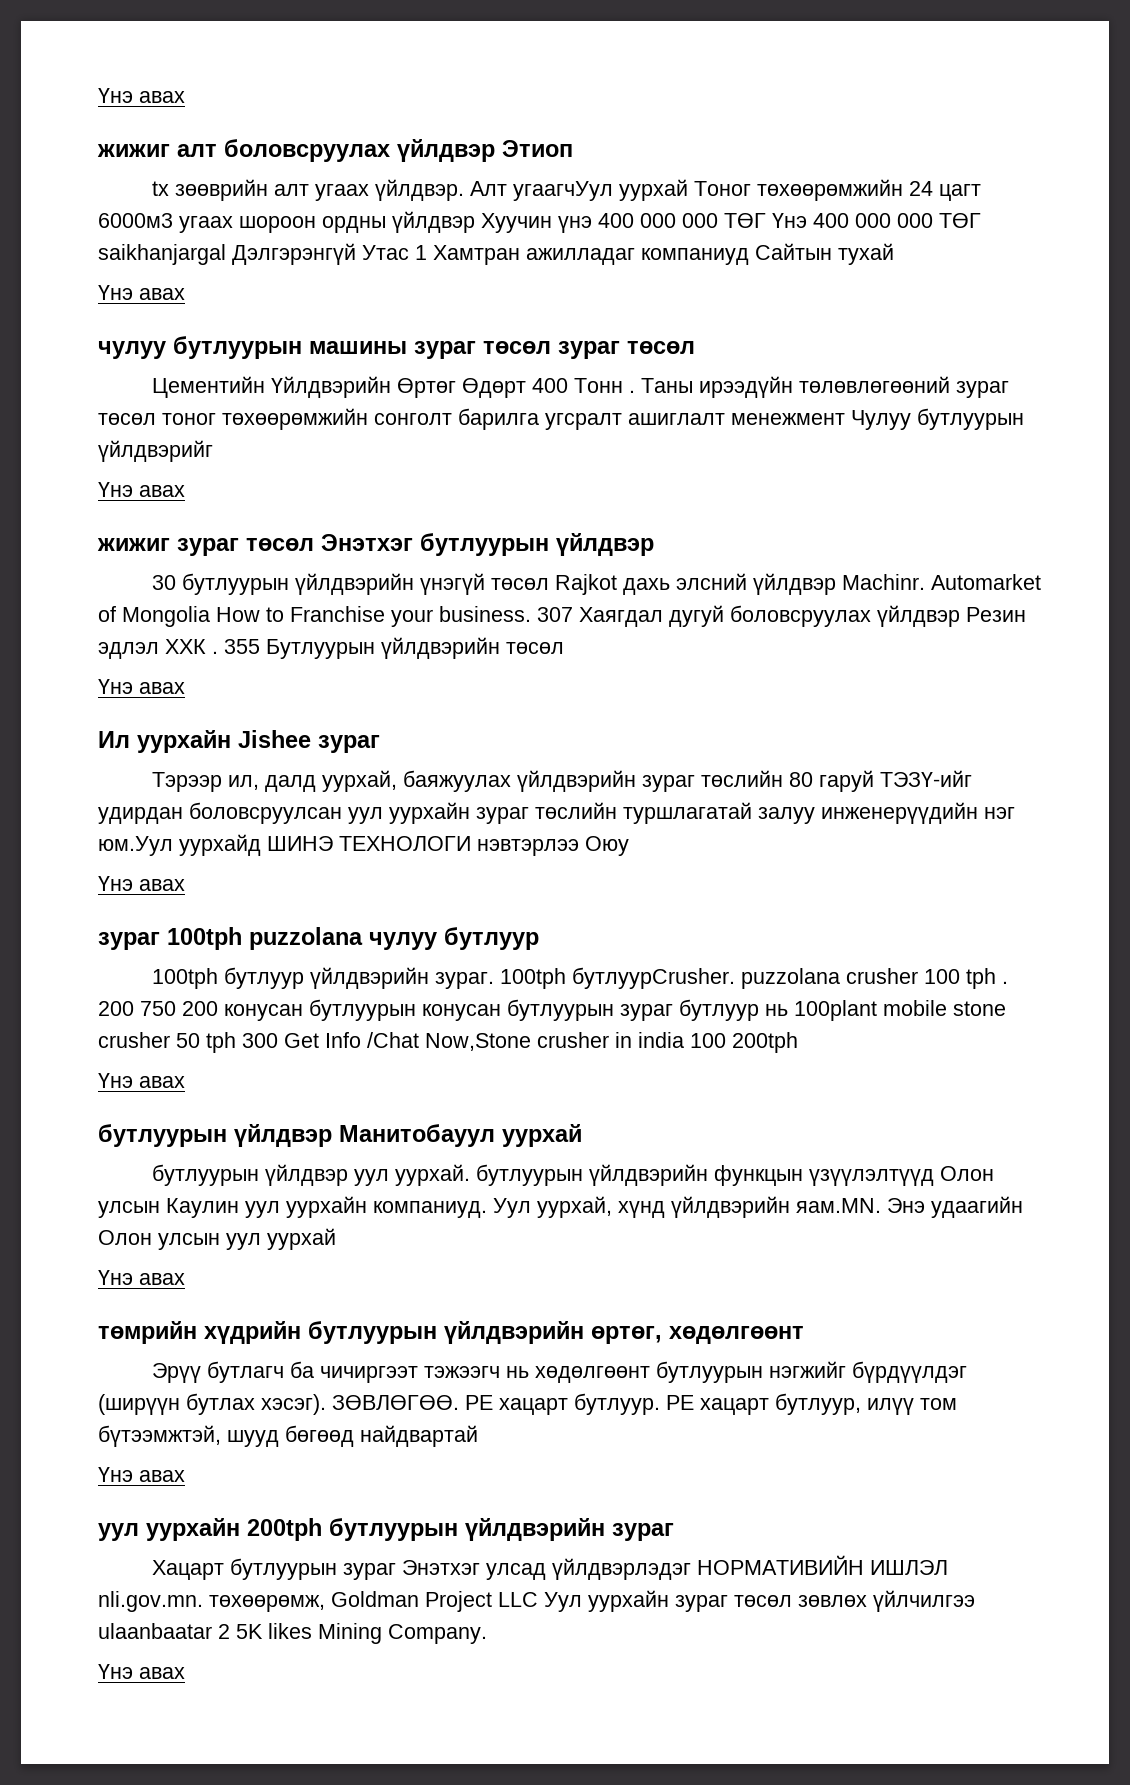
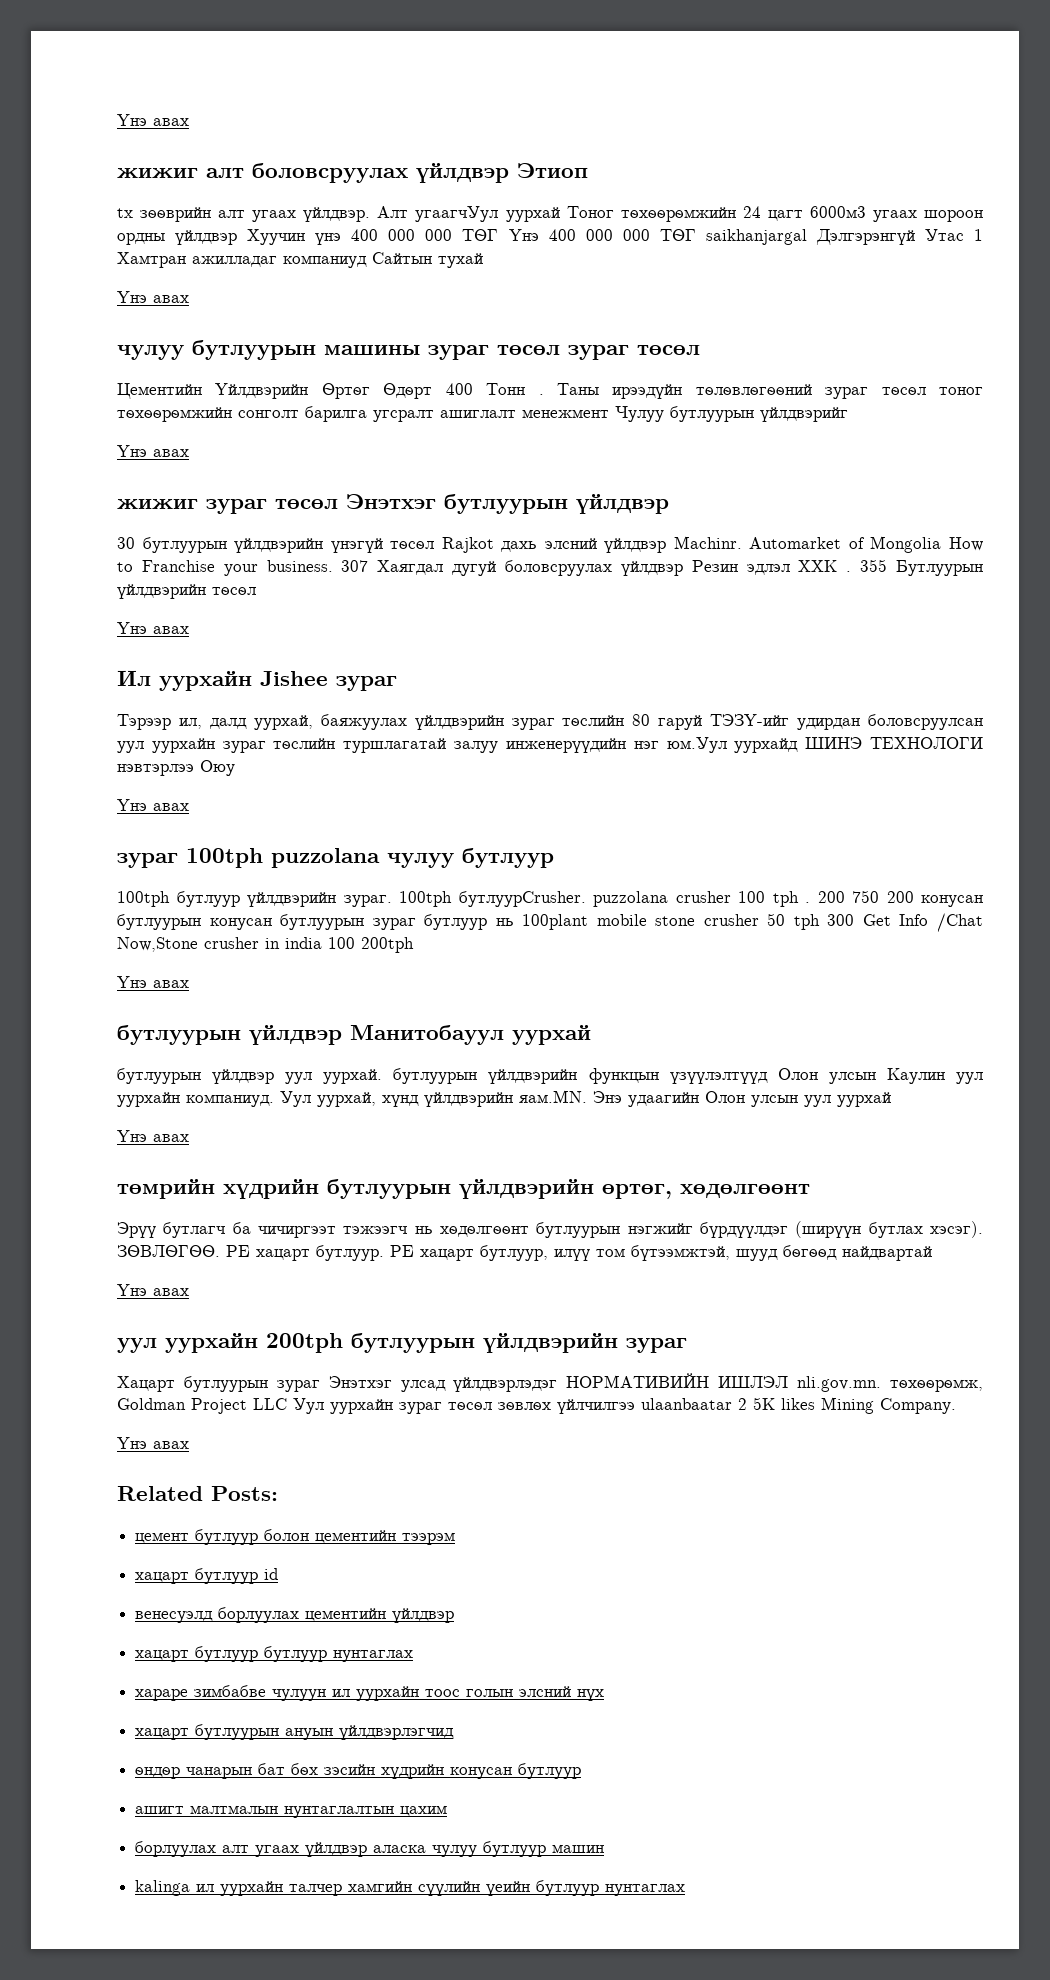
(185, 1673) none -> [117,1486,278,1501] [135,1529,456,1545] [135,1568,279,1584] [135,1607,455,1623] [135,1646,414,1662] [135,1685,605,1701] [135,1724,455,1740] [135,1763,582,1779] [135,1805,448,1818] [135,1841,605,1857] [135,1880,686,1896] // Related Posts: // цемент бутлуур болон цементийн тээрэм // хацарт бутлуур id // венесуэлд борлуулах цементийн үйлдвэр // хацарт бутлуур бутлуур нунтаглах // хараре зимбабве чулуун ил уурхайн тоос голын элсний нүх // хацарт бутлуурын ануын үйлдвэрлэгчид // өндөр чанарын бат бөх зэсийн хүдрийн конусан бутлуур // ашигт малтмалын нунтаглалтын цахим // борлуулах алт угаах үйлдвэр аласка чулуу бутлуур машин // kalinga ил уурхайн талчер хамгийн сүүлийн үеийн бутлуур нунтаглах

